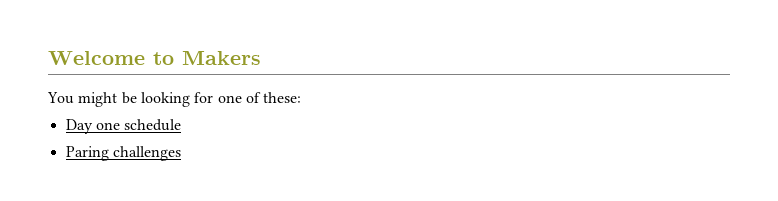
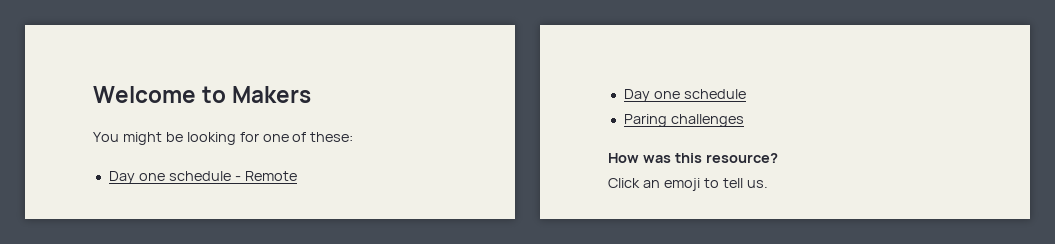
(302, 97) none -> [108,171,297,184] // Day one schedule - Remote
(181, 153) none -> [608,153,778,163] [608,178,768,191] // How was this resource? // Click an emoji to tell us.

